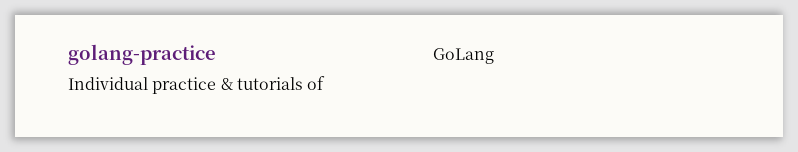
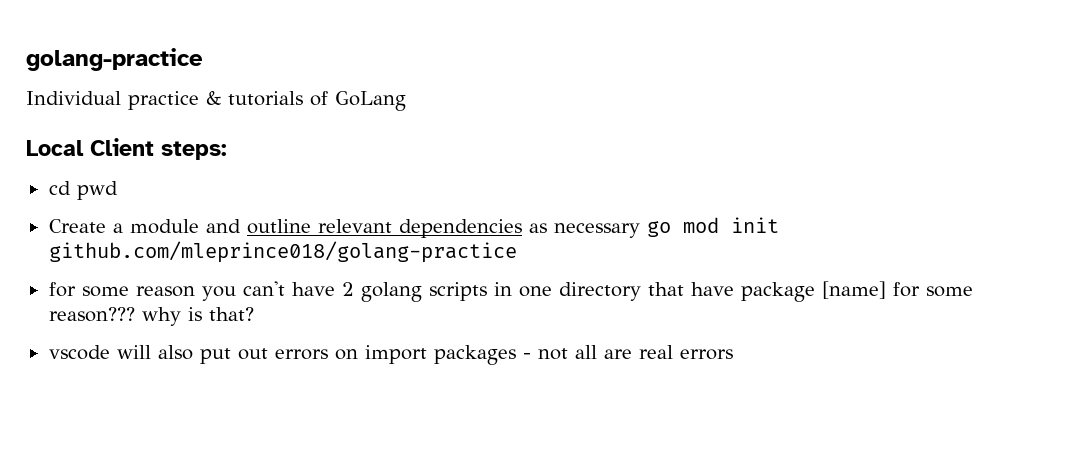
(494, 56) none -> [26,138,227,160] [48,181,118,200] [48,217,779,238] [48,241,517,263] [48,281,973,302] [48,307,254,326] [48,345,733,365] // Local Client steps: // cd pwd // Create a module and outline relevant dependencies as necessary go mod init github.com/mleprince018/golang-practice // for some reason you can't have 2 golang scripts in one directory that have package [name] for some reason??? why is that? // vscode will also put out errors on import packages - not all are real errors

